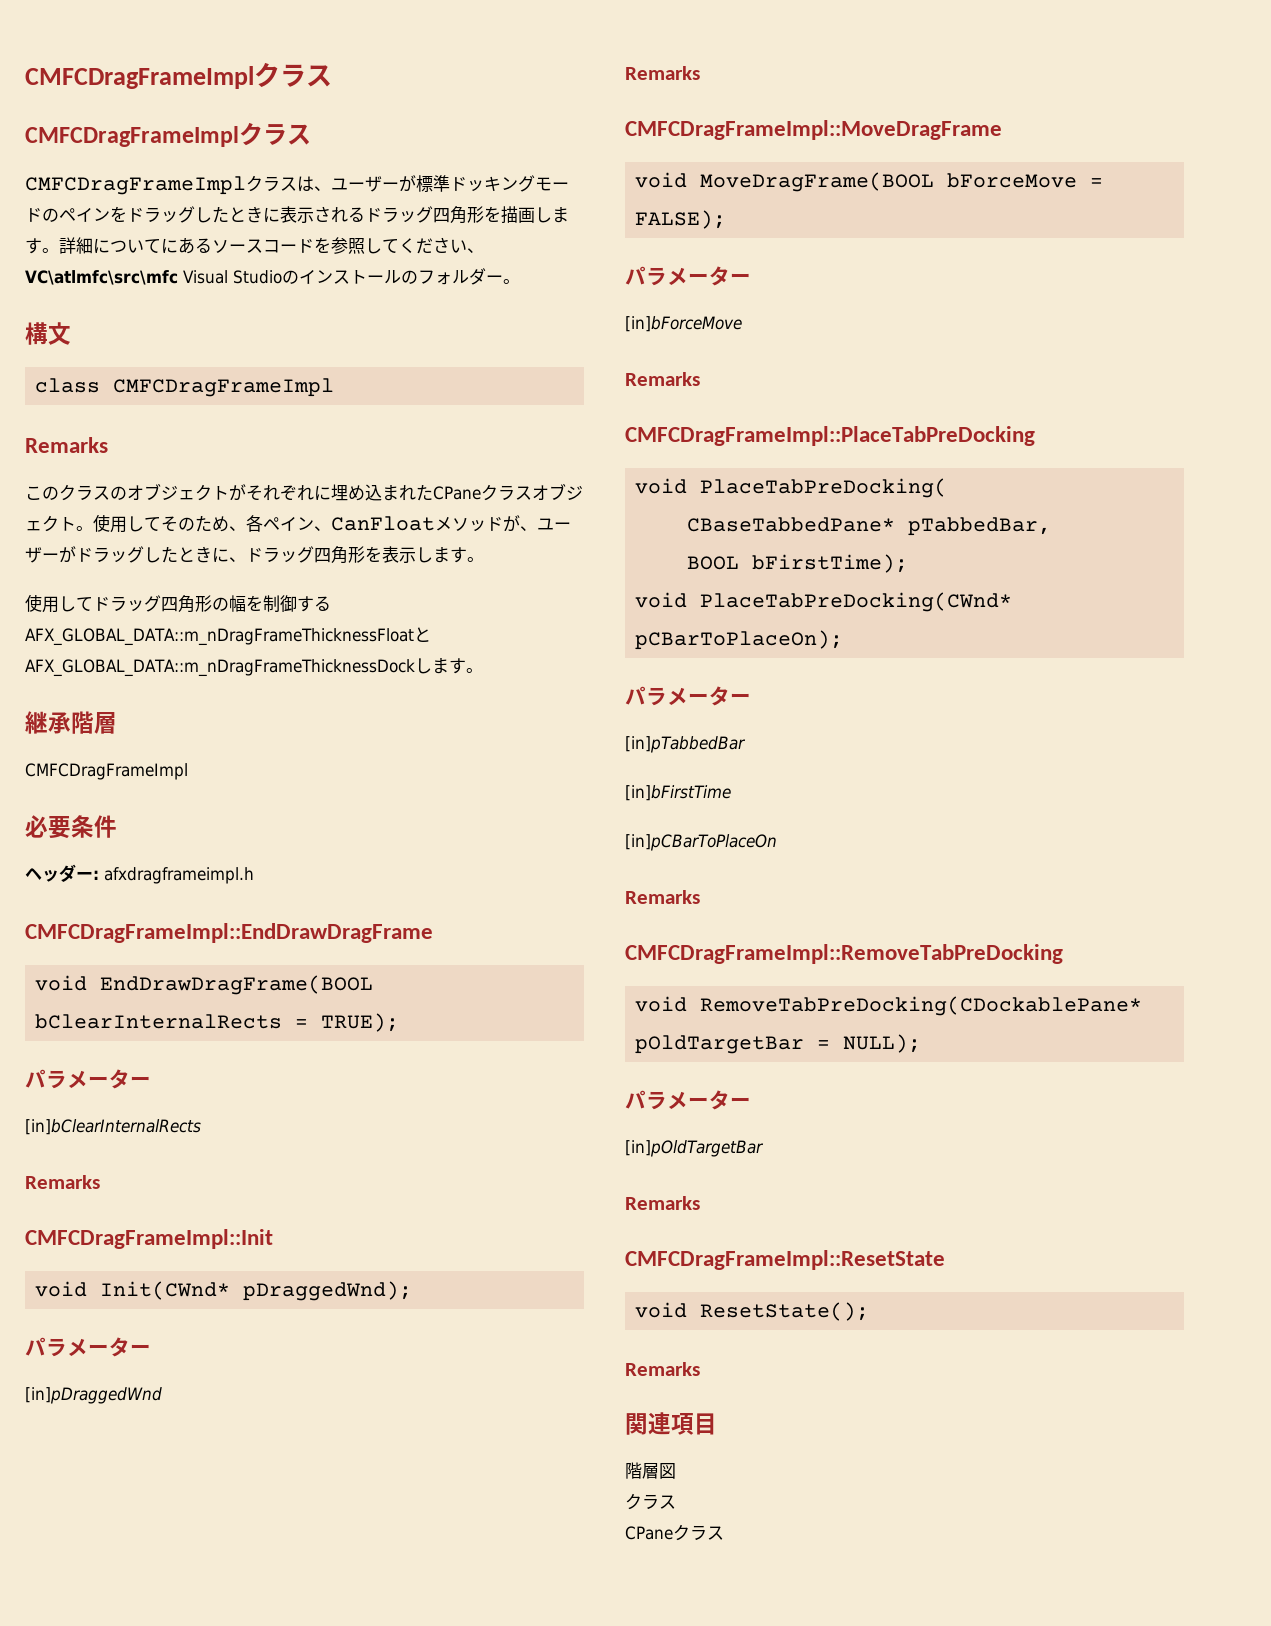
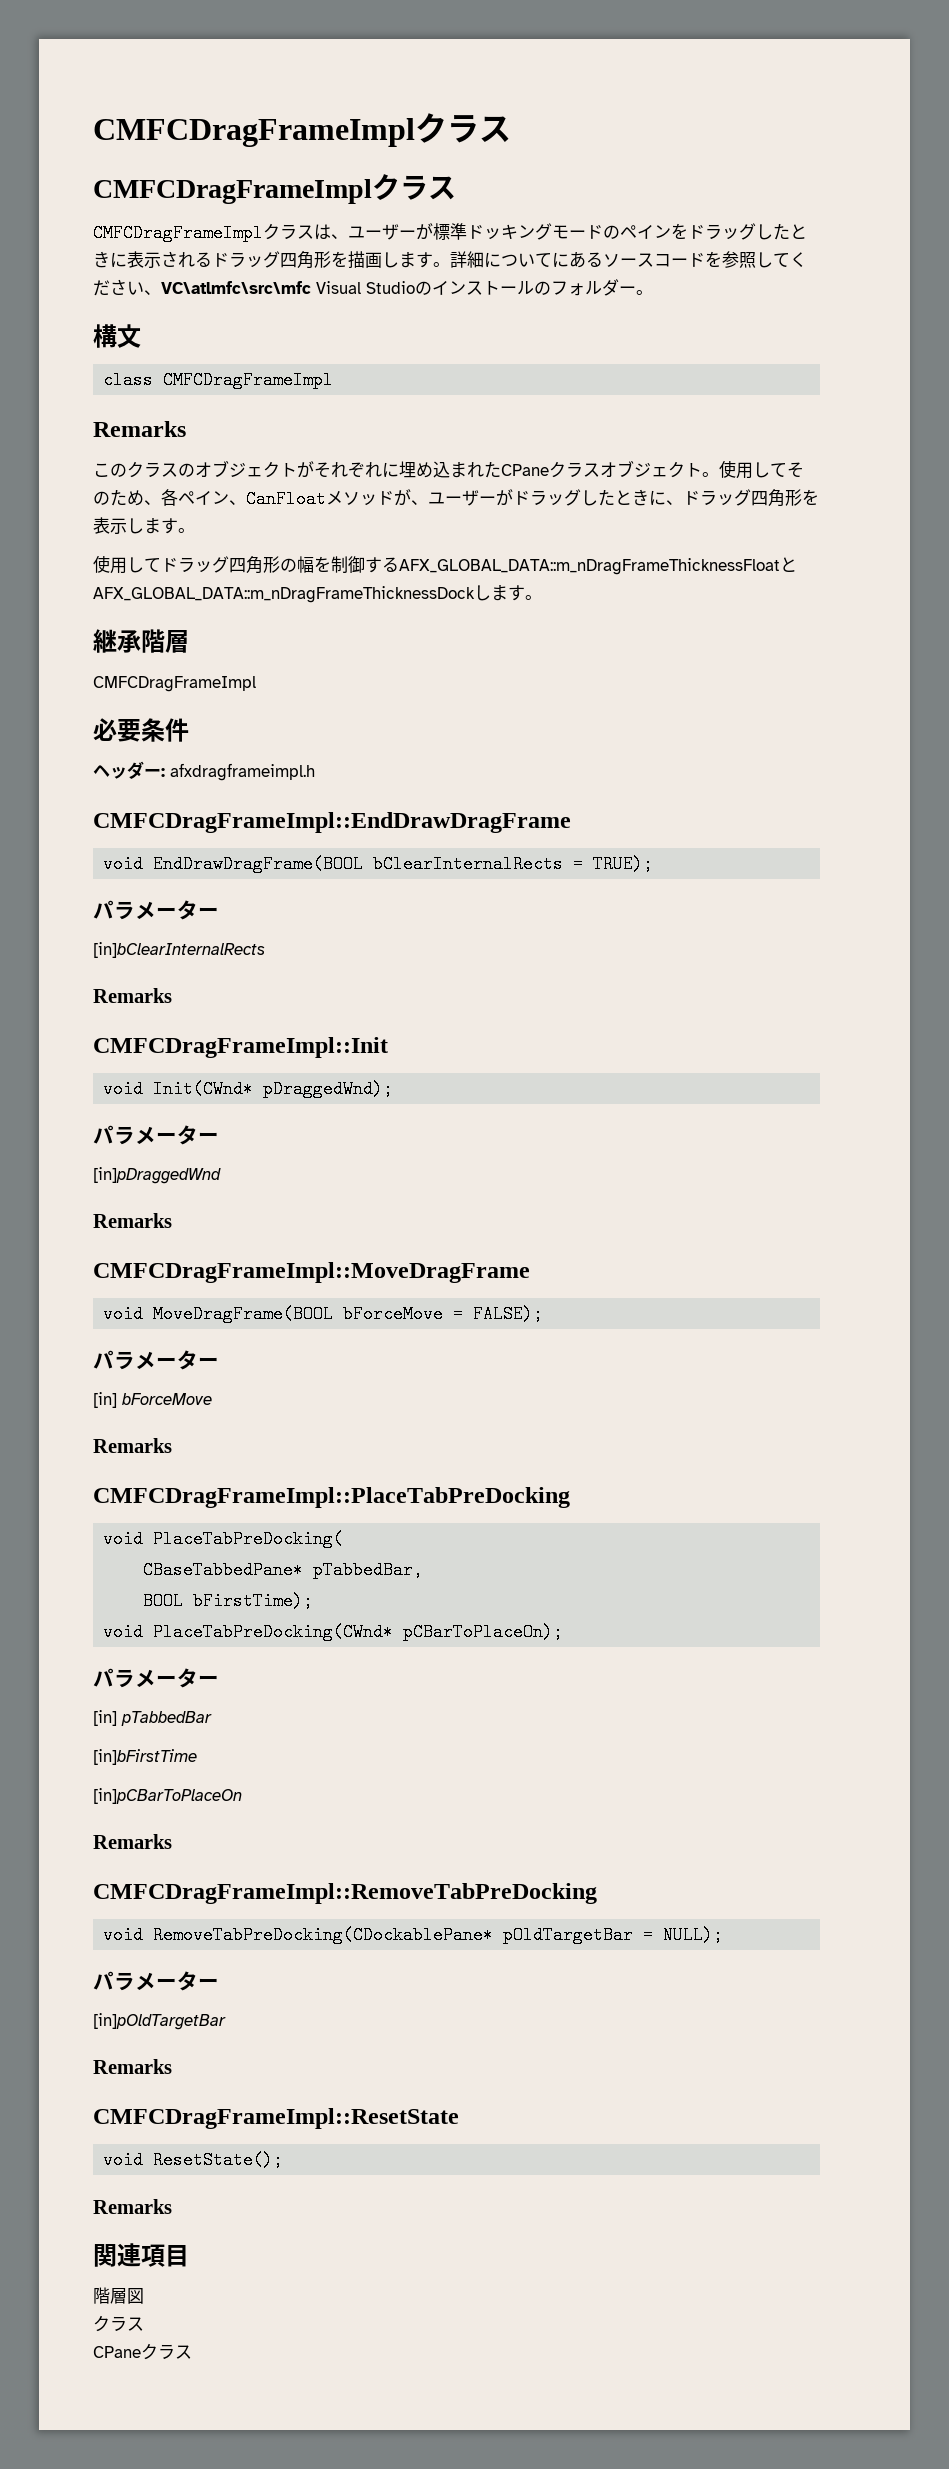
[625,316,742,332] [in]bForceMove -> [93,1392,212,1408] [in] bForceMove
[625,736,746,753] [in]pTabbedBar -> [93,1710,212,1726] [in] pTabbedBar

